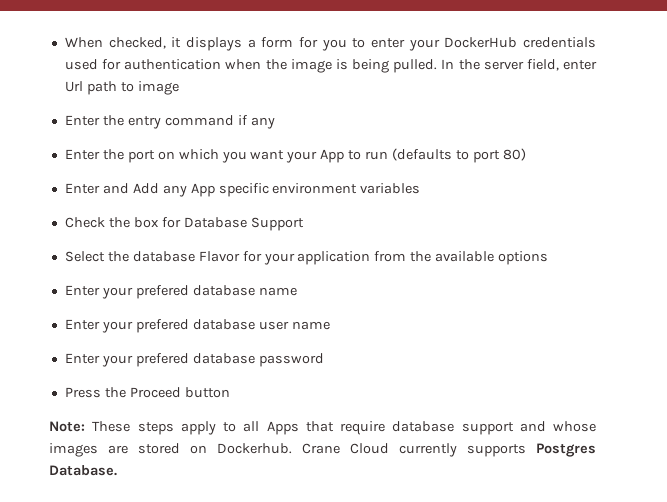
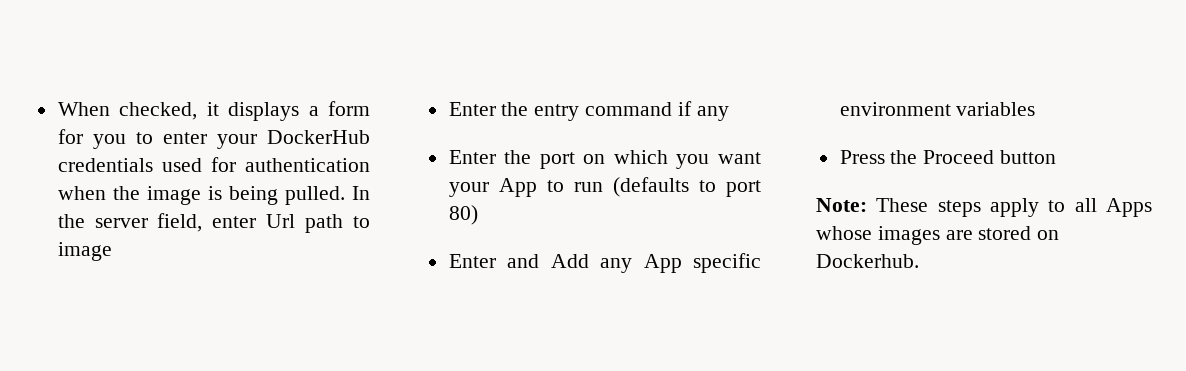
[64,217,304,231] [64,251,549,265] [64,285,297,299] [64,319,330,333] [64,353,324,367] // Check the box for Database Support // Select the database Flavor for your application from the available options // Enter your prefered database name // Enter your prefered database user name // Enter your prefered database password -> (1036, 109) none
[305,421,546,435] that require database support and -> (1152, 207) none
[302,443,596,457] [49,465,117,476] Crane Cloud currently supports Postgres Database. -> (919, 261) none

